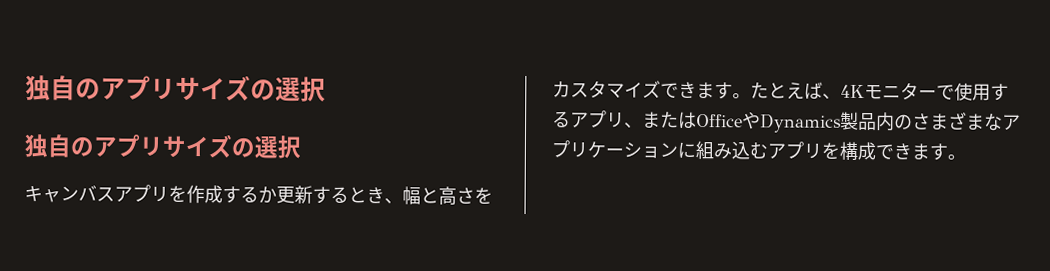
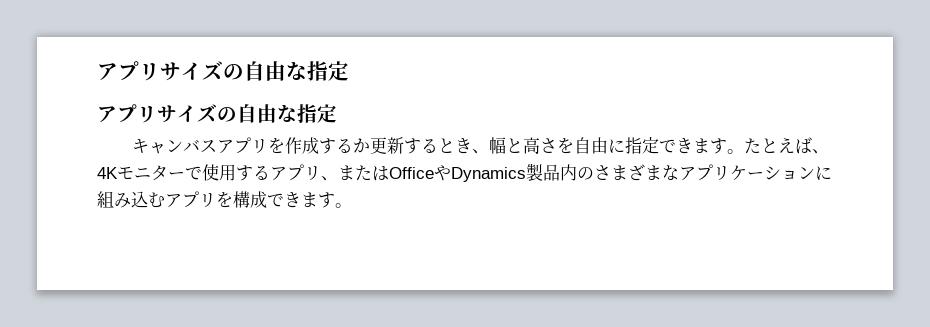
[25,75,326,102] [24,134,301,159] 独自のアプリサイズの選択 // 独自のアプリサイズの選択 -> [97,61,349,81] [97,104,337,123] アプリサイズの自由な指定 // アプリサイズの自由な指定
[552,80,661,99] カスタマイズ -> [574,137,660,154] 自由に指定

